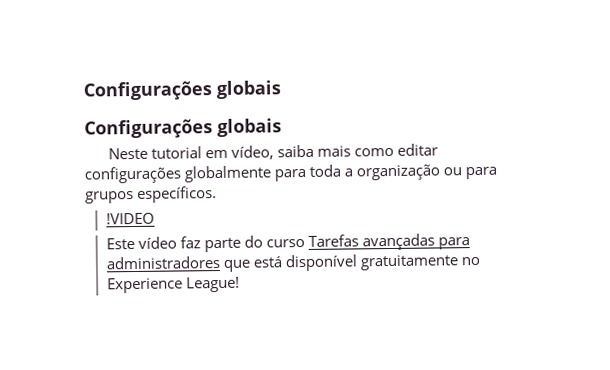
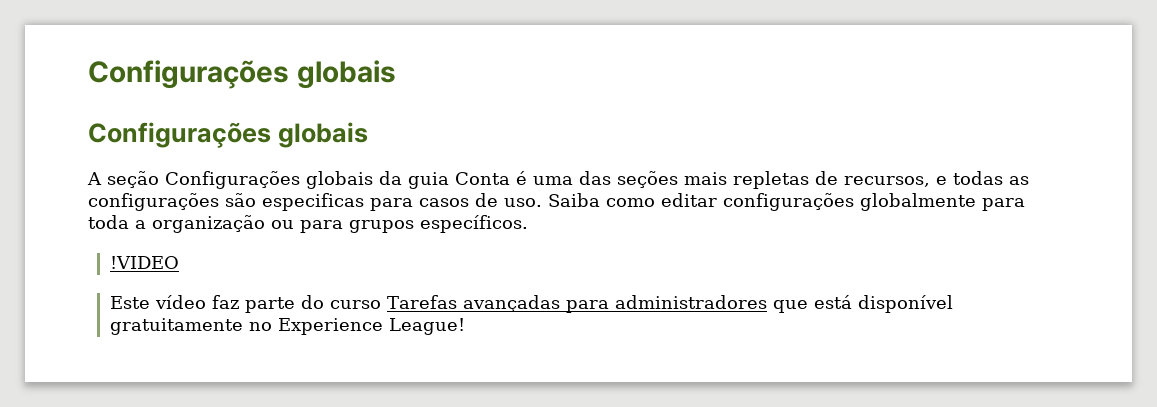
[107,144,352,160] Neste tutorial em vídeo, saiba mais -> [87,171,1029,189] [88,193,600,211] A seção Configurações globais da guia Conta é uma das seções mais repletas de recursos, e todas as configurações são especificas para casos de uso. Saiba

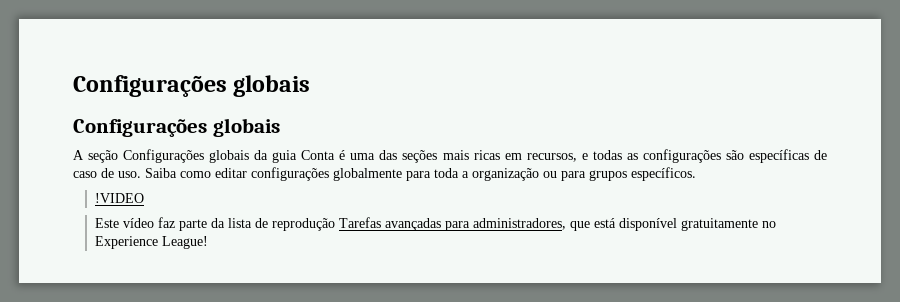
[733,171,838,189] repletas de -> [473,150,522,160] ricas em
[262,193,469,211] especificas para casos -> [748,149,827,163] [73,171,97,178] específicas de caso
[300,295,381,309] do curso -> [211,218,336,231] da lista de reprodução
[614,295,767,309] administradores -> [473,218,567,230] administradores,

